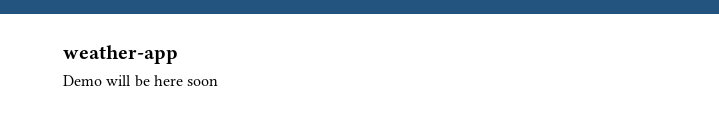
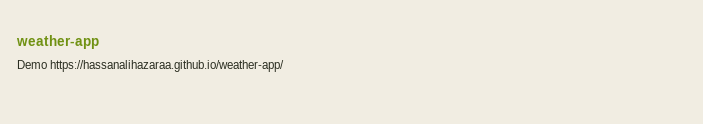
[106,75,219,87] will be here soon -> [50,60,285,72] https://hassanalihazaraa.github.io/weather-app/

